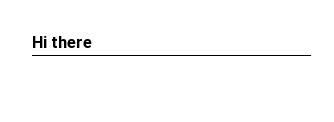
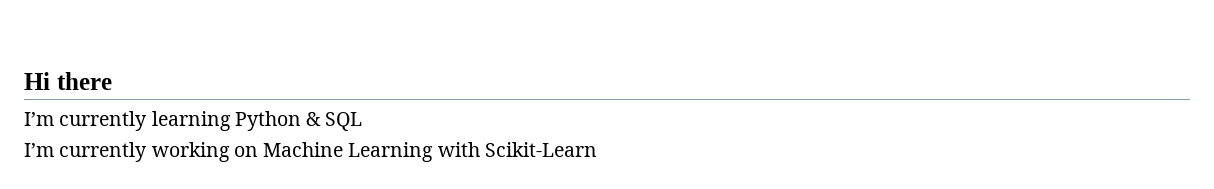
(93, 42) none -> [24,111,363,131] [24,142,597,162] // I’m currently learning Python & SQL // I’m currently working on Machine Learning with Scikit-Learn

